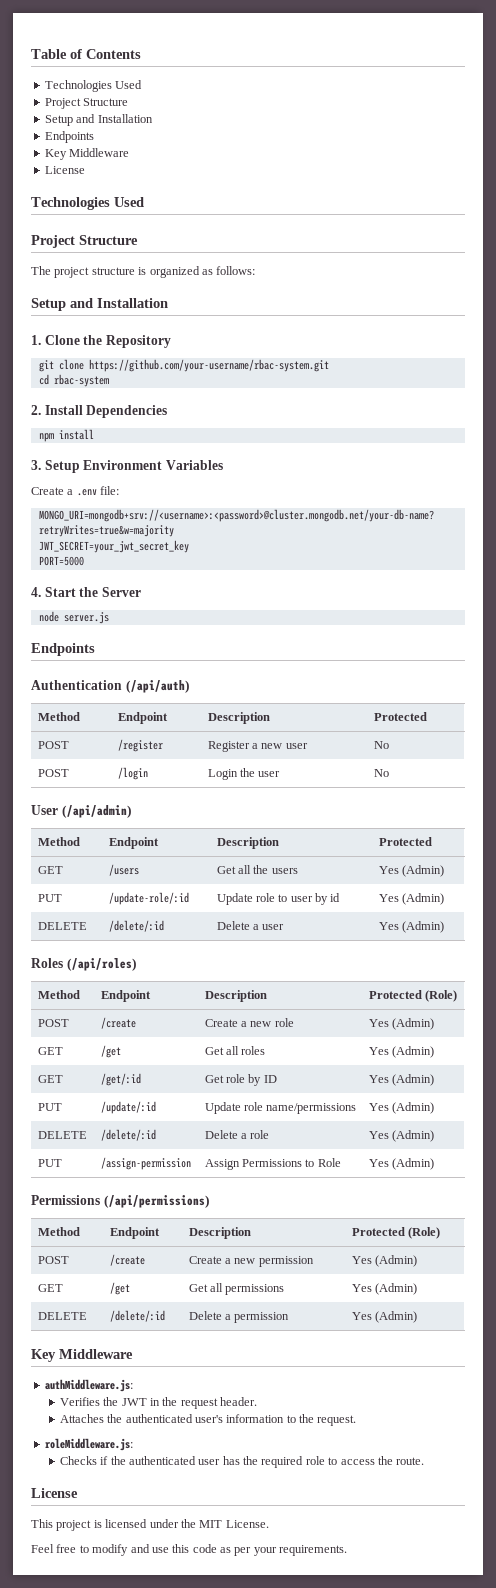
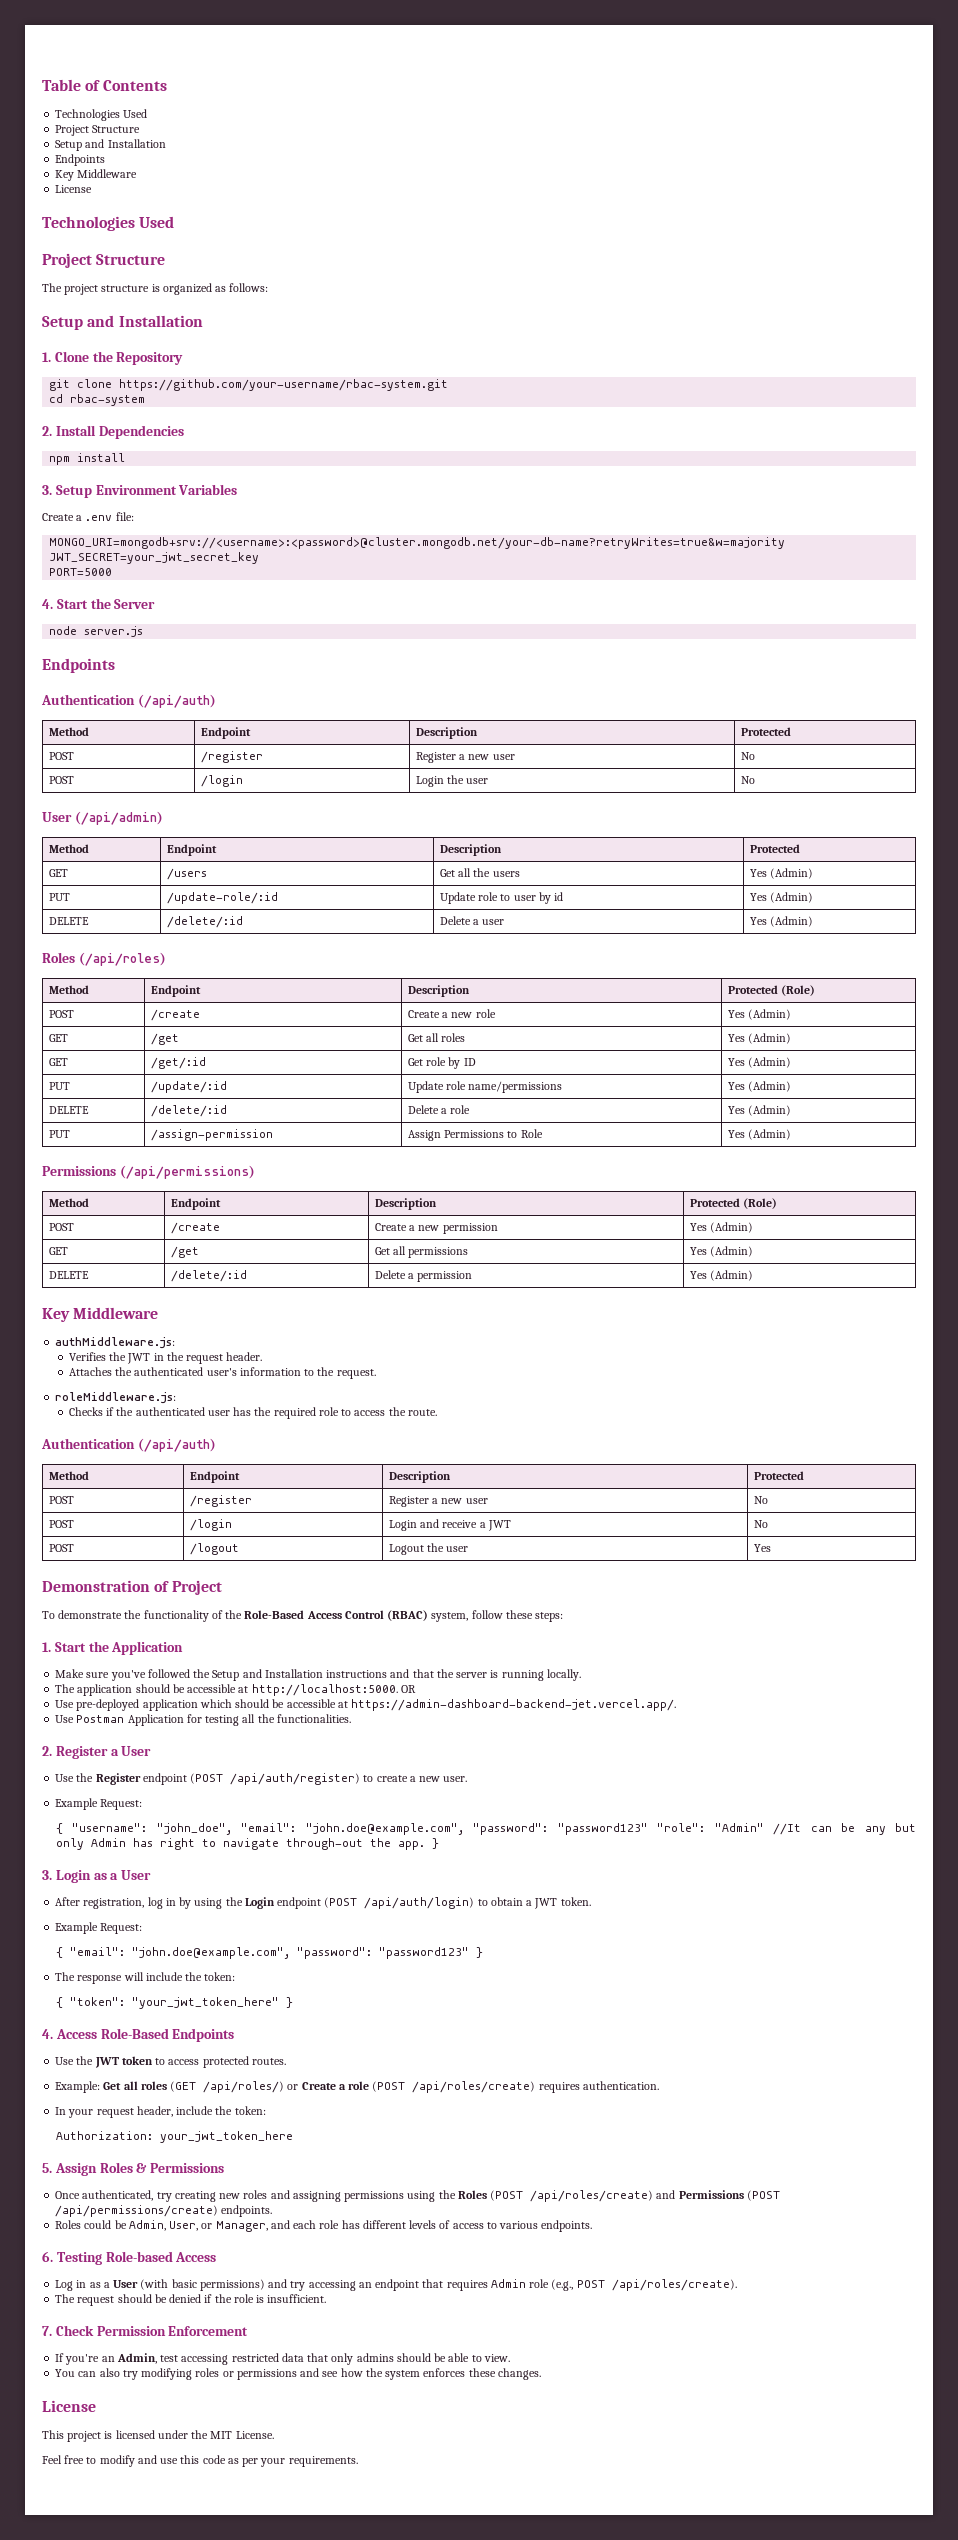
(425, 1461) none -> [41,1438,216,1452] [48,1471,89,1480] [189,1471,240,1483] [388,1471,451,1483] [753,1471,804,1480] [48,1496,74,1504] [189,1495,252,1507] [388,1496,488,1507] [753,1496,768,1504] [48,1520,74,1528] [189,1519,232,1531] [388,1519,511,1531] [753,1520,768,1528] [48,1544,74,1552] [189,1543,239,1555] [388,1543,469,1555] [753,1544,771,1552] [42,1580,222,1595] [42,1610,564,1622] [42,1641,184,1655] [55,1669,581,1681] [55,1684,416,1696] [55,1699,677,1711] [55,1714,351,1726] [42,1746,152,1759] [55,1773,468,1785] [55,1798,143,1810] [55,1823,917,1835] [55,1838,439,1850] [42,1870,152,1883] [55,1897,591,1909] [55,1922,143,1934] [55,1947,483,1959] [55,1972,236,1984] [55,1997,293,2009] [42,2028,235,2042] [55,2056,286,2068] [55,2081,659,2093] [55,2106,266,2118] [55,2131,293,2143] [42,2162,225,2176] [55,2190,780,2202] [55,2205,273,2217] [55,2220,593,2232] [42,2251,217,2265] [55,2279,737,2291] [55,2294,327,2306] [42,2325,249,2336] [55,2353,510,2365] [55,2368,541,2380] // Authentication (/api/auth) // Method | Endpoint | Description | Protected // POST | /register | Register a new user | No // POST | /login | Login and receive a JWT | No // POST | /logout | Logout the user | Yes // Demonstration of Project // To demonstrate the functionality of the Role-Based Access Control (RBAC) system, follow these steps: // 1. Start the Application // Make sure you've followed the Setup and Installation instructions and that the server is running locally. // The application should be accessible at http://localhost:5000. OR // Use pre-deployed application which should be accessible at https://admin-dashboard-backend-jet.vercel.app/. // Use Postman Application for testing all the functionalities. // 2. Register a User // Use the Register endpoint (POST /api/auth/register) to create a new user. // Example Request: // { "username": "john_doe", "email": "john.doe@example.com", "password": "password123" "role": "Admin" //It can be any but only Admin has right to navigate through-out the app. } // 3. Login as a User // After registration, log in by using the Login endpoint (POST /api/auth/login) to obtain a JWT token. // Example Request: // { "email": "john.doe@example.com", "password": "password123" } // The response will include the token: // { "token": "your_jwt_token_here" } // 4. Access Role-Based Endpoints // Use the JWT token to access protected routes. // Example: Get all roles (GET /api/roles/) or Create a role (POST /api/roles/create) requires authentication. // In your request header, include the token: // Authorization: your_jwt_token_here // 5. Assign Roles & Permissions // Once authenticated, try creating new roles and assigning permissions using the Roles (POST /api/roles/create) and Permissions (POST /api/permissions/create) endpoints. // Roles could be Admin, User, or Manager, and each role has different levels of access to various endpoints. // 6. Testing Role-based Access // Log in as a User (with basic permissions) and try accessing an endpoint that requires Admin role (e.g., POST /api/roles/create). // The request should be denied if the role is insufficient. // 7. Check Permission Enforcement // If you're an Admin, test accessing restricted data that only admins should be able to view. // You can also try modifying roles or permissions and see how the system enforces these changes.

